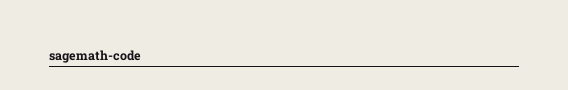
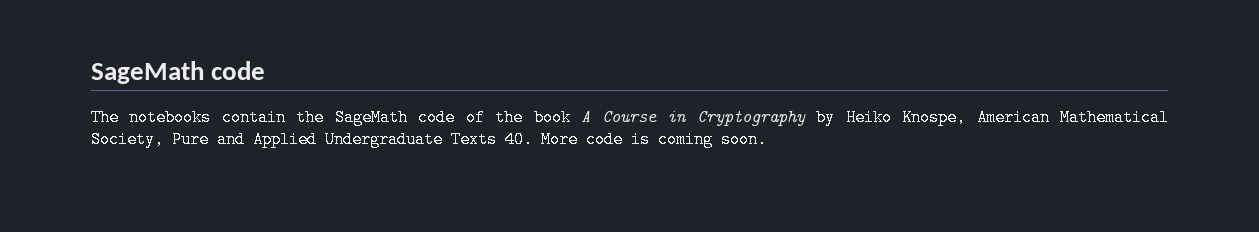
[49,50,141,63] sagemath-code -> [91,61,266,84] [91,109,1170,126] [91,131,767,148] SageMath code // The notebooks contain the SageMath code of the book A Course in Cryptography by Heiko Knospe, American Mathematical Society, Pure and Applied Undergraduate Texts 40. More code is coming soon.

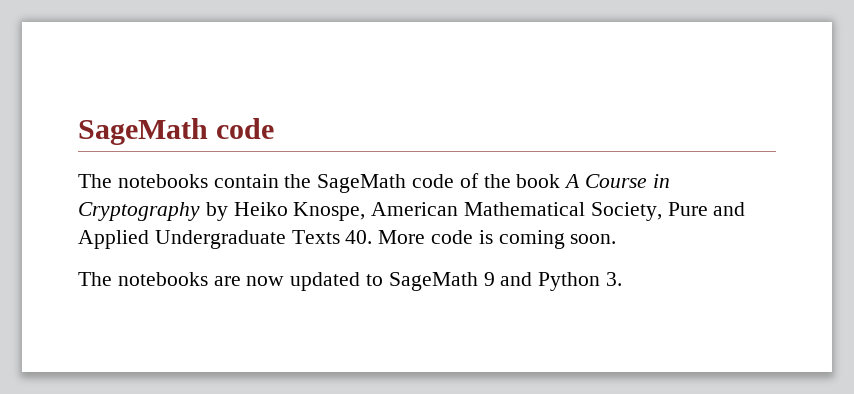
(767, 139) none -> [78,272,623,291] // The notebooks are now updated to SageMath 9 and Python 3.

